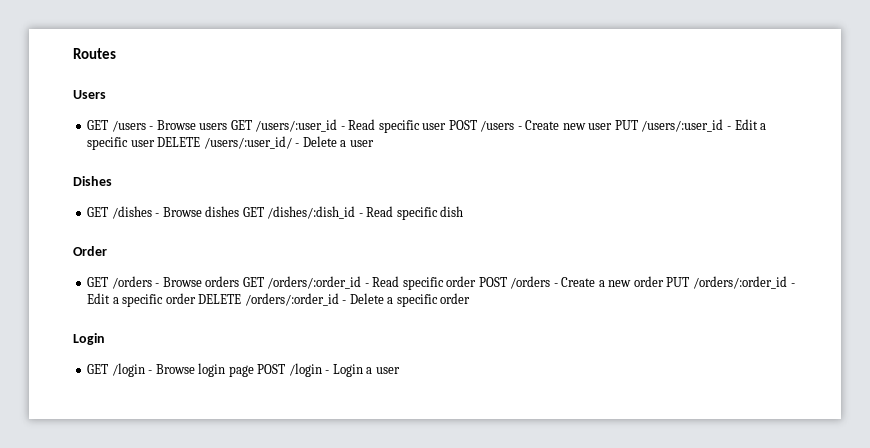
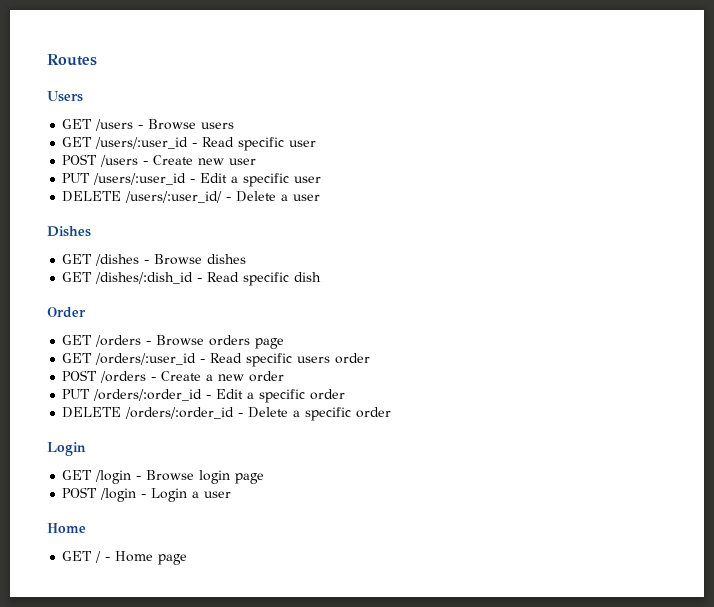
(228, 126) none -> (235, 125) //
(447, 126) none -> (317, 143) //
(613, 126) none -> (257, 161) //
(155, 143) none -> (322, 179) //
(240, 211) none -> (247, 259) //
[242,276,477,290] GET /orders/:order_id - Read specific order -> [255,338,285,349] [62,353,371,367] page // GET /orders/:user_id - Read specific users order //
(664, 281) none -> (285, 376) //
(196, 298) none -> (346, 394) //
(254, 371) none -> (265, 478) //
(400, 370) none -> [47,523,86,533] [62,551,188,565] // Home // GET / - Home page

